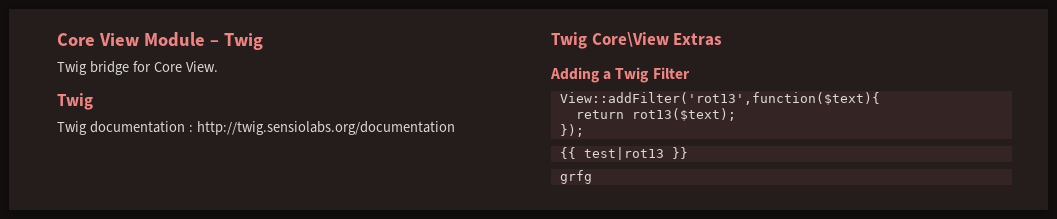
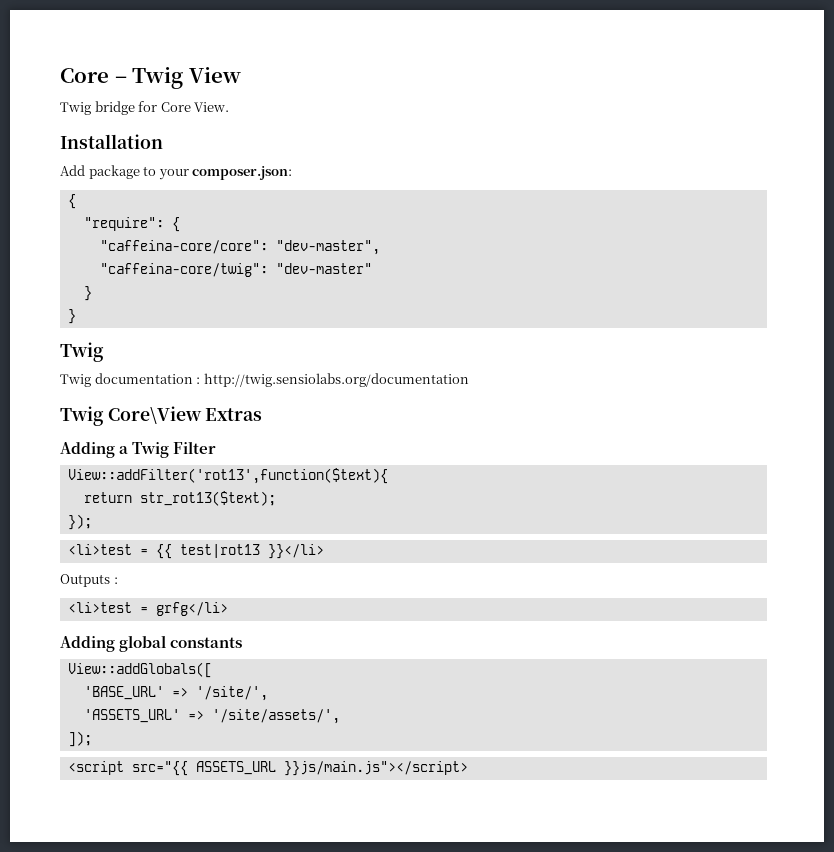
[57,32,205,47] Core View Module -> [60,68,109,83] Core
(263, 41) none -> [188,67,241,83] View
(218, 66) none -> [60,134,163,149] [60,165,293,180] [67,194,76,209] [83,217,180,232] [99,240,380,255] [99,263,372,277] [83,286,92,301] [67,309,76,324] // Installation // Add package to your composer.json: // { // "require": { // "caffeina-core/core": "dev-master", // "caffeina-core/twig": "dev-master" // } // }
[631,108,736,121] rot13($text); -> [139,491,276,506] str_rot13($text);
[559,147,688,160] [559,170,592,184] {{ test|rot13 }} // grfg -> [67,544,324,559] [60,574,118,587] [67,602,228,616] [60,635,243,652] [67,662,212,678] [83,686,268,701] [83,709,340,724] [67,731,92,747] [67,761,468,776] <li>test = {{ test|rot13 }}</li> // Outputs : // <li>test = grfg</li> // Adding global constants // View::addGlobals([ // 'BASE_URL' => '/site/', // 'ASSETS_URL' => '/site/assets/', // ]); // <script src="{{ ASSETS_URL }}js/main.js"></script>

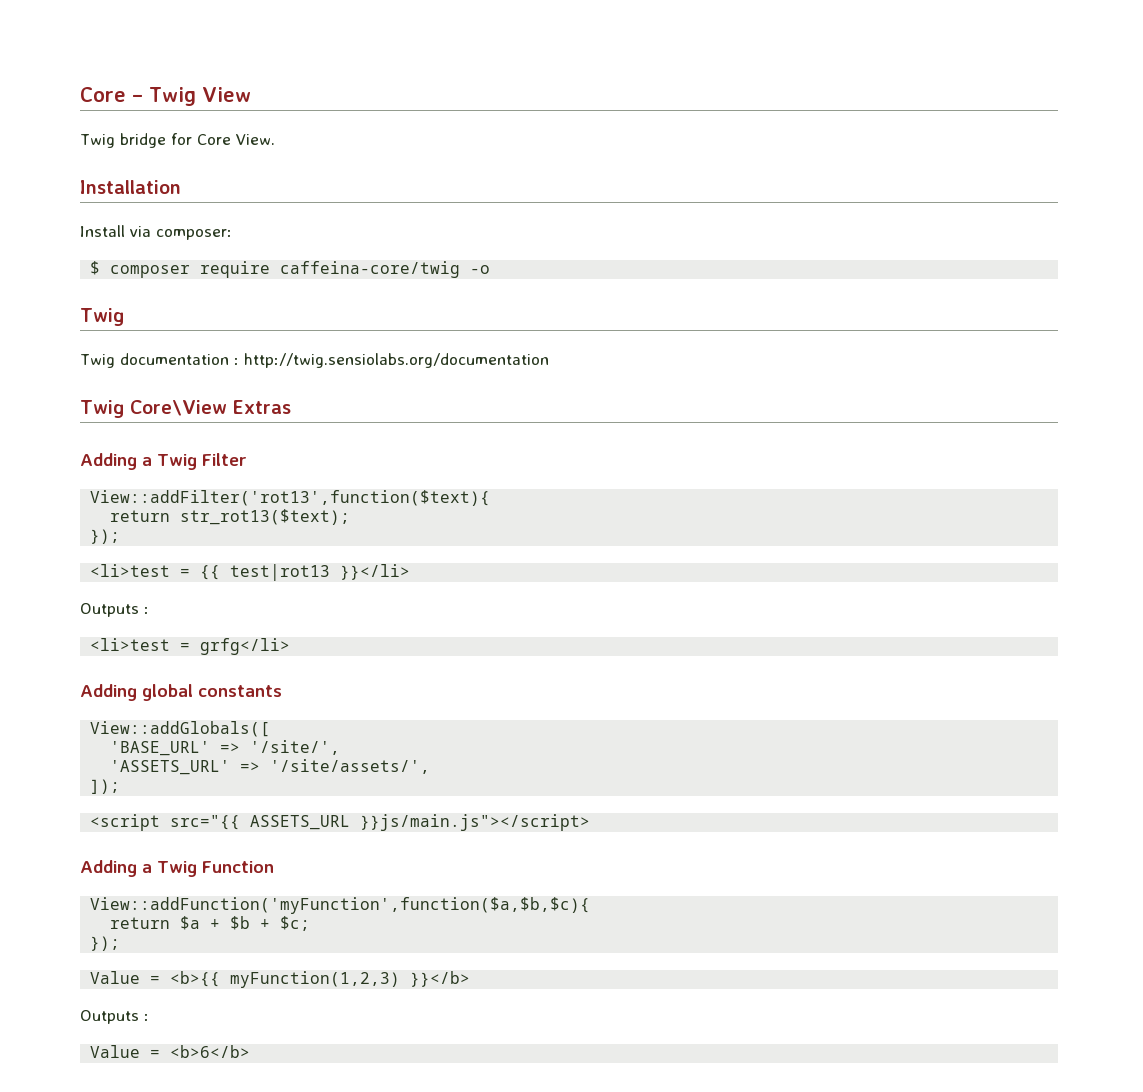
[60,165,293,180] [67,194,76,209] [83,217,180,232] [99,240,380,255] [99,263,372,277] [83,286,92,301] [67,309,76,324] Add package to your composer.json: // { // "require": { // "caffeina-core/core": "dev-master", // "caffeina-core/twig": "dev-master" // } // } -> [80,225,232,240] [90,261,491,278] Install via composer: // $ composer require caffeina-core/twig -o
(468, 768) none -> [80,860,274,877] [90,897,591,914] [110,916,311,931] [90,936,121,951] [90,971,471,988] [80,1010,149,1024] [90,1045,251,1058] // Adding a Twig Function // View::addFunction('myFunction',function($a,$b,$c){ // return $a + $b + $c; // }); // Value = <b>{{ myFunction(1,2,3) }}</b> // Outputs : // Value = <b>6</b>

